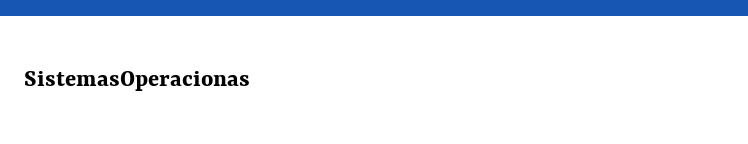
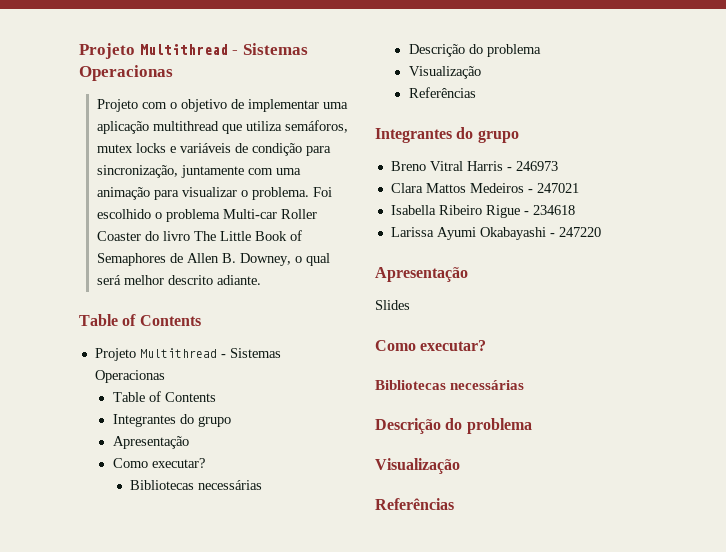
[24,71,250,91] SistemasOperacionas -> [79,43,308,59] [79,65,173,81] [96,99,348,112] [96,120,348,134] [96,143,331,156] [96,165,301,178] [96,187,332,200] [96,209,317,222] [96,230,302,241] [96,253,330,266] [96,275,261,285] [79,314,201,326] [94,348,281,361] [94,370,165,383] [112,391,216,402] [112,414,231,427] [112,436,189,449] [112,458,205,468] [130,480,263,490] [408,44,541,57] [408,66,481,79] [408,87,476,98] [375,127,519,143] [390,161,558,171] [390,183,579,193] [390,205,575,218] [390,227,601,240] [375,267,468,282] [375,300,410,310] [375,340,487,351] [375,380,525,390] [375,418,532,434] [375,458,460,474] [375,498,454,510] Projeto Multithread - Sistemas Operacionas // Projeto com o objetivo de implementar uma aplicação multithread que utiliza semáforos, mutex locks e variáveis de condição para sincronização, juntamente com uma animação para visualizar o problema. Foi escolhido o problema Multi-car Roller Coaster do livro The Little Book of Semaphores de Allen B. Downey, o qual será melhor descrito adiante. // Table of Contents // Projeto Multithread - Sistemas Operacionas // Table of Contents // Integrantes do grupo // Apresentação // Como executar? // Bibliotecas necessárias // Descrição do problema // Visualização // Referências // Integrantes do grupo // Breno Vitral Harris - 246973 // Clara Mattos Medeiros - 247021 // Isabella Ribeiro Rigue - 234618 // Larissa Ayumi Okabayashi - 247220 // Apresentação // Slides // Como executar? // Bibliotecas necessárias // Descrição do problema // Visualização // Referências

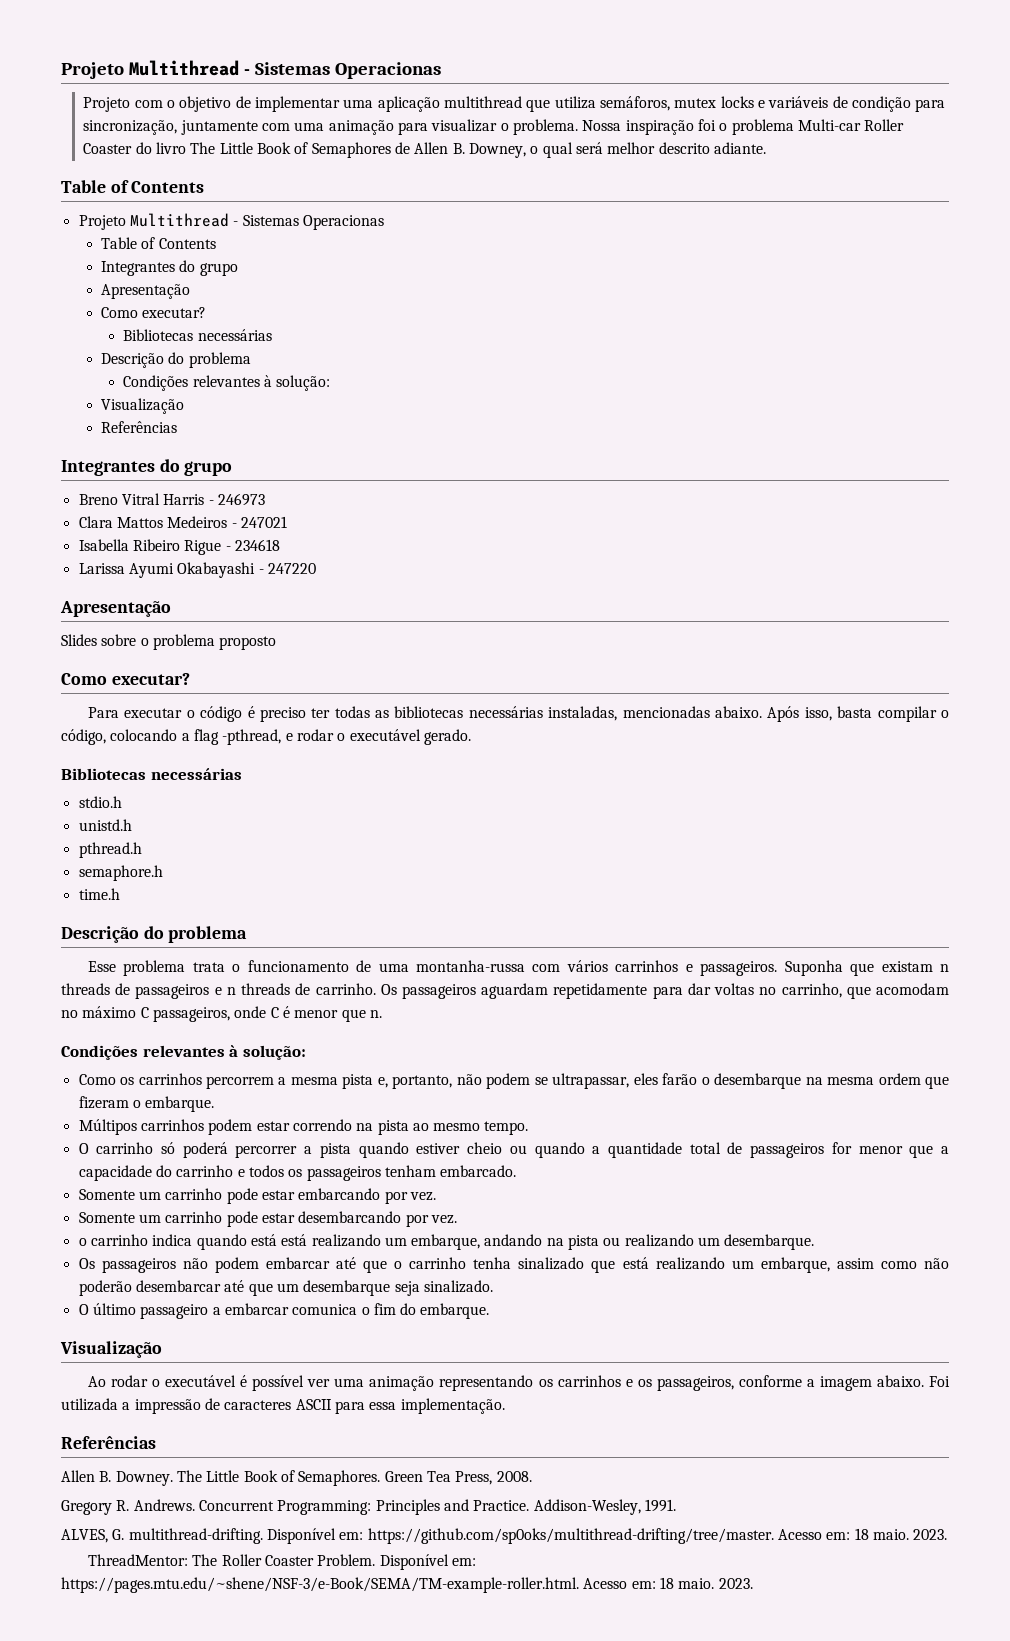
[312,187,332,197] [96,209,151,219] Foi escolhido -> [582,119,716,135] Nossa inspiração foi
(541, 50) none -> [123,375,331,391] // Condições relevantes à solução:
[375,340,487,351] [375,380,525,390] [375,418,532,434] [375,458,460,474] [375,498,454,510] // Como executar? // Bibliotecas necessárias // Descrição do problema // Visualização // Referências -> [101,634,277,650] [61,673,190,685] [87,706,950,722] [61,729,471,745] [61,768,242,780] [78,796,122,808] [78,819,132,831] [78,842,142,858] [78,865,163,881] [78,888,120,900] [61,926,248,943] [87,960,950,976] [61,983,949,999] [61,1006,382,1022] [61,1045,306,1060] [78,1073,950,1089] [78,1096,215,1112] [78,1119,529,1135] [78,1142,950,1158] [78,1165,517,1181] [78,1188,436,1204] [78,1211,457,1227] [78,1234,815,1250] [78,1257,950,1273] [78,1280,493,1296] [78,1303,490,1319] [60,1341,162,1358] [87,1375,950,1391] [61,1398,505,1414] [61,1436,156,1449] [61,1470,532,1486] [61,1499,676,1515] [61,1528,948,1544] [87,1554,476,1570] [61,1577,753,1593] sobre o problema proposto // Como executar? // Para executar o código é preciso ter todas as bibliotecas necessárias instaladas, mencionadas abaixo. Após isso, basta compilar o código, colocando a flag -pthread, e rodar o executável gerado. // Bibliotecas necessárias // stdio.h // unistd.h // pthread.h // semaphore.h // time.h // Descrição do problema // Esse problema trata o funcionamento de uma montanha-russa com vários carrinhos e passageiros. Suponha que existam n threads de passageiros e n threads de carrinho. Os passageiros aguardam repetidamente para dar voltas no carrinho, que acomodam no máximo C passageiros, onde C é menor que n. // Condições relevantes à solução: // Como os carrinhos percorrem a mesma pista e, portanto, não podem se ultrapassar, eles farão o desembarque na mesma ordem que fizeram o embarque. // Múltipos carrinhos podem estar correndo na pista ao mesmo tempo. // O carrinho só poderá percorrer a pista quando estiver cheio ou quando a quantidade total de passageiros for menor que a capacidade do carrinho e todos os passageiros tenham embarcado. // Somente um carrinho pode estar embarcando por vez. // Somente um carrinho pode estar desembarcando por vez. // o carrinho indica quando está está realizando um embarque, andando na pista ou realizando um desembarque. // Os passageiros não podem embarcar até que o carrinho tenha sinalizado que está realizando um embarque, assim como não poderão desembarcar até que um desembarque seja sinalizado. // O último passageiro a embarcar comunica o fim do embarque. // Visualização // Ao rodar o executável é possível ver uma animação representando os carrinhos e os passageiros, conforme a imagem abaixo. Foi utilizada a impressão de caracteres ASCII para essa implementação. // Referências // Allen B. Downey. The Little Book of Semaphores. Green Tea Press, 2008. // Gregory R. Andrews. Concurrent Programming: Principles and Practice. Addison-Wesley, 1991. // ALVES, G. multithread-drifting. Disponível em: https://github.com/sp0oks/multithread-drifting/tree/master. Acesso em: 18 maio. 2023. // ThreadMentor: The Roller Coaster Problem. Disponível em: https://pages.mtu.edu/~shene/NSF-3/e-Book/SEMA/TM-example-roller.html. Acesso em: 18 maio. 2023.

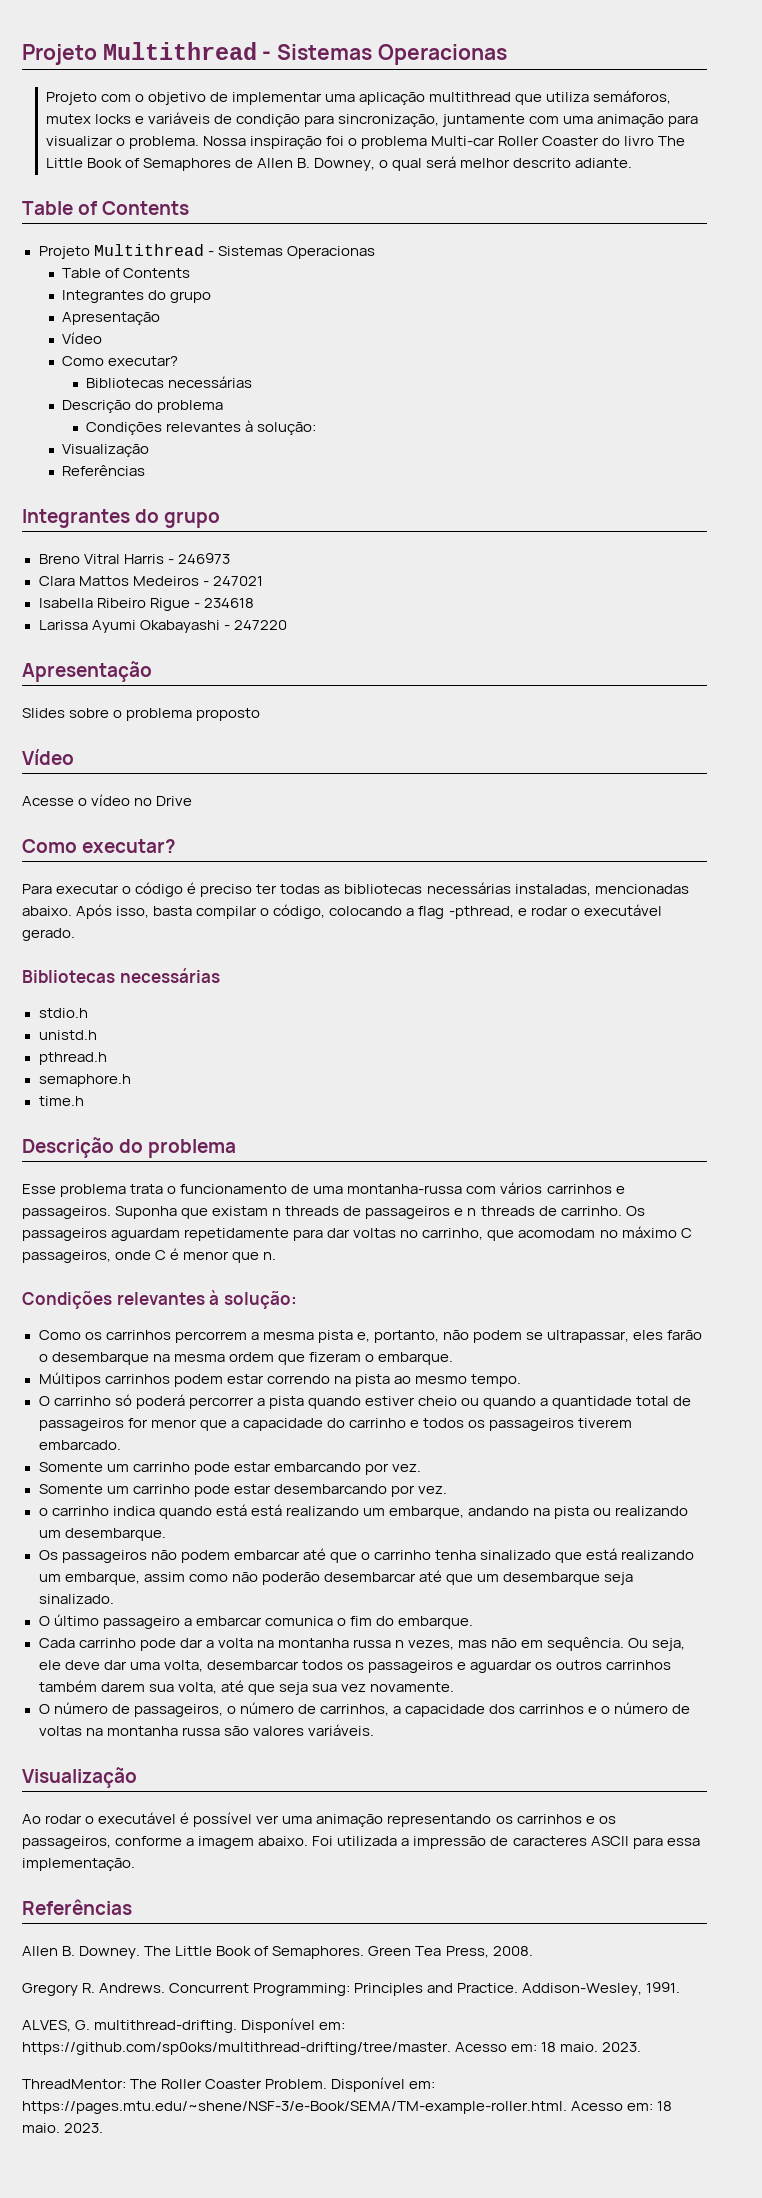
(191, 291) none -> [62,332,103,344] // Vídeo
(277, 643) none -> [22,749,74,765] [22,794,193,806] // Vídeo // Acesse o vídeo no Drive
[384,1165,436,1177] tenham -> [578,1418,633,1428] tiverem
(490, 1311) none -> [38,1637,686,1651] [38,1660,672,1673] [38,1680,454,1695] [38,1702,691,1717] [38,1724,374,1736] // Cada carrinho pode dar a volta na montanha russa n vezes, mas não em sequência. Ou seja, ele deve dar uma volta, desembarcar todos os passageiros e aguardar os outros carrinhos também darem sua volta, até que seja sua vez novamente. // O número de passageiros, o número de carrinhos, a capacidade dos carrinhos e o número de voltas na montanha russa são valores variáveis.

